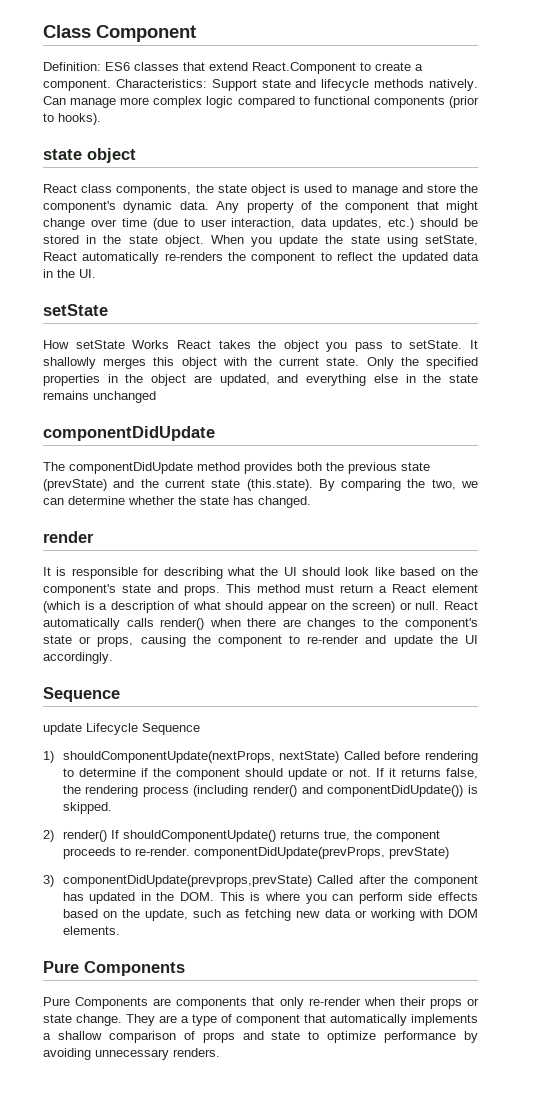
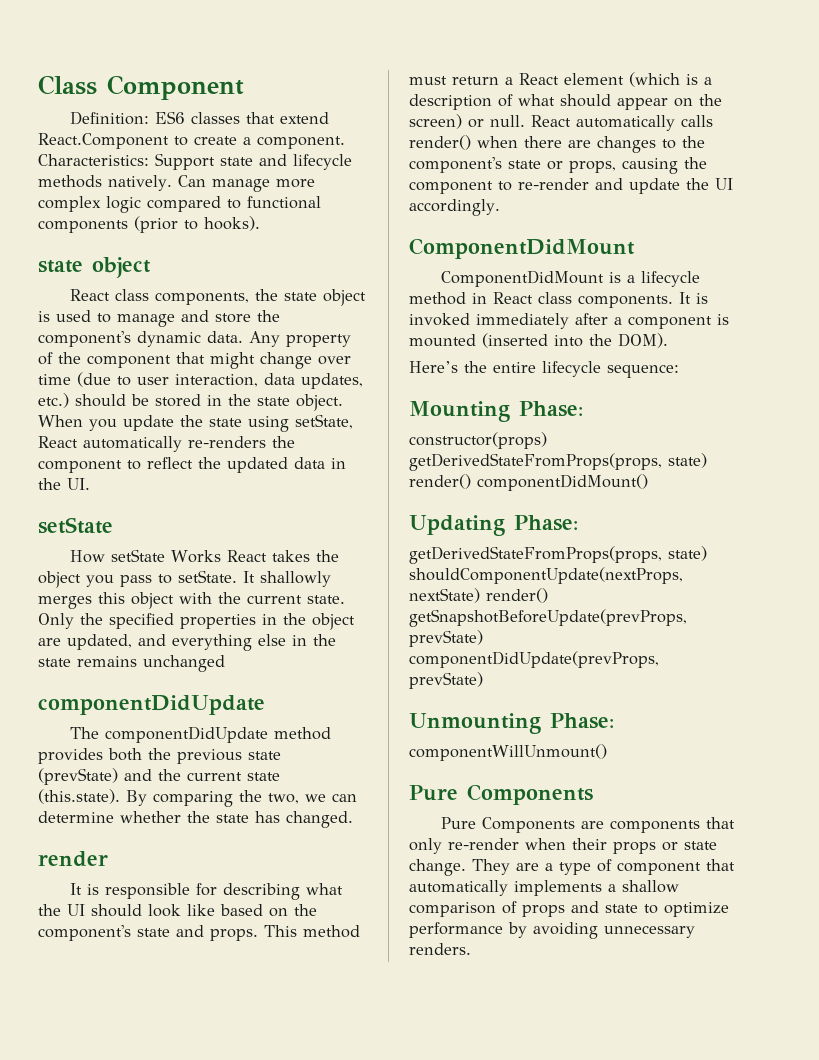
[43,687,120,702] [43,723,200,735] [43,751,479,763] [62,768,479,780] [62,785,479,797] [62,802,112,814] [43,830,440,842] [62,847,449,859] [43,875,479,887] [62,892,479,904] [62,909,479,921] [62,926,120,935] Sequence // update Lifecycle Sequence // 1) shouldComponentUpdate(nextProps, nextState) Called before rendering to determine if the component should update or not. If it returns false, the rendering process (including render() and componentDidUpdate()) is skipped. // 2) render() If shouldComponentUpdate() returns true, the component proceeds to re-render. componentDidUpdate(prevProps, prevState) // 3) componentDidUpdate(prevprops,prevState) Called after the component has updated in the DOM. This is where you can perform side effects based on the update, such as fetching new data or working with DOM elements. -> [409,238,635,259] [440,270,700,287] [409,292,708,308] [409,313,729,329] [409,333,668,348] [409,361,679,378] [409,401,583,422] [409,432,547,449] [409,453,707,471] [409,474,648,491] [409,515,578,536] [409,546,707,564] [409,567,683,584] [409,588,548,603] [409,609,687,627] [409,630,483,647] [409,651,659,668] [409,672,483,689] [409,713,614,734] [409,744,607,761] ComponentDidMount // ComponentDidMount is a lifecycle method in React class components. It is invoked immediately after a component is mounted (inserted into the DOM). // Here’s the entire lifecycle sequence: // Mounting Phase: // constructor(props) getDerivedStateFromProps(props, state) render() componentDidMount() // Updating Phase: // getDerivedStateFromProps(props, state) shouldComponentUpdate(nextProps, nextState) render() getSnapshotBeforeUpdate(prevProps, prevState) componentDidUpdate(prevProps, prevState) // Unmounting Phase: // componentWillUnmount()

